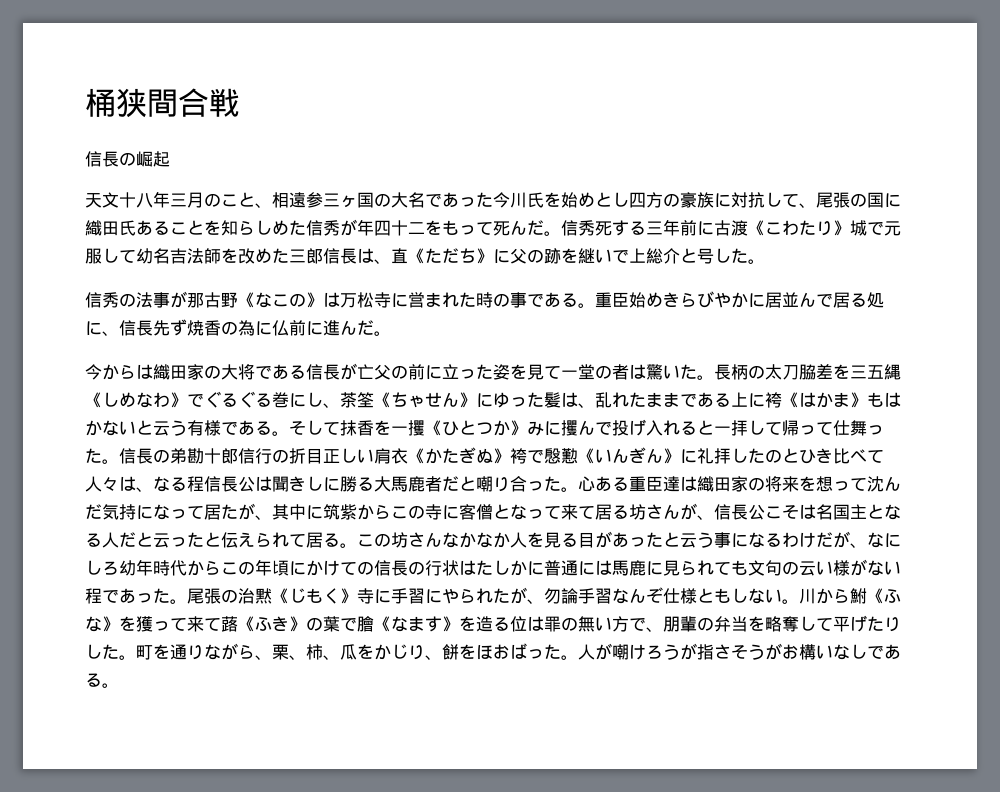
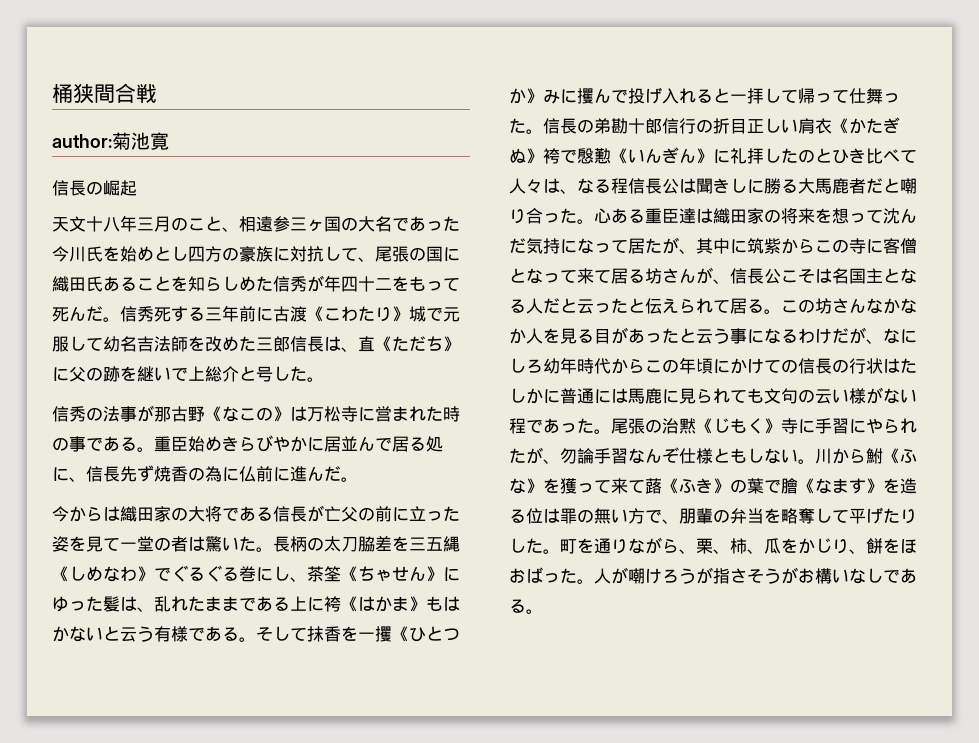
(240, 102) none -> [52,132,169,150] // author:菊池寛

